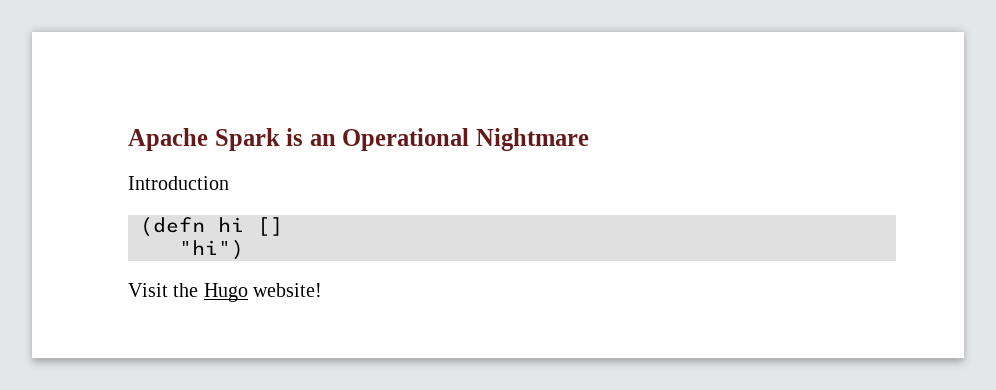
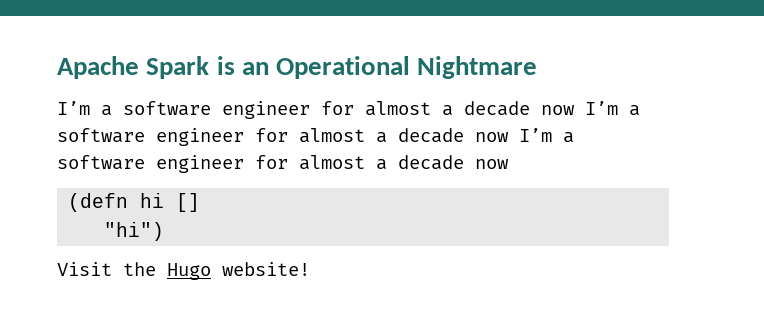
[128,176,229,190] Introduction -> [57,101,640,119] [57,128,574,146] [57,155,509,173] I’m a software engineer for almost a decade now I’m a software engineer for almost a decade now I’m a software engineer for almost a decade now

